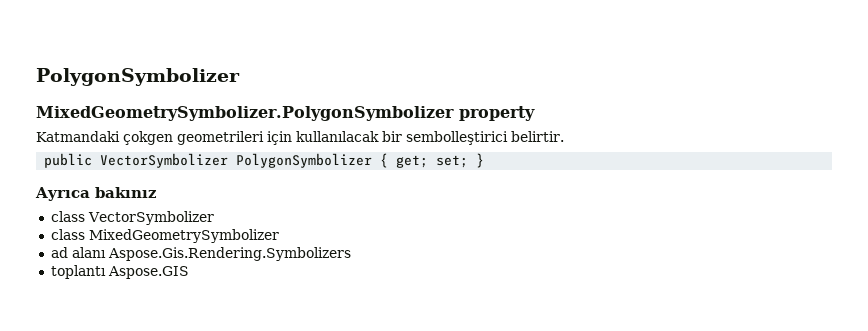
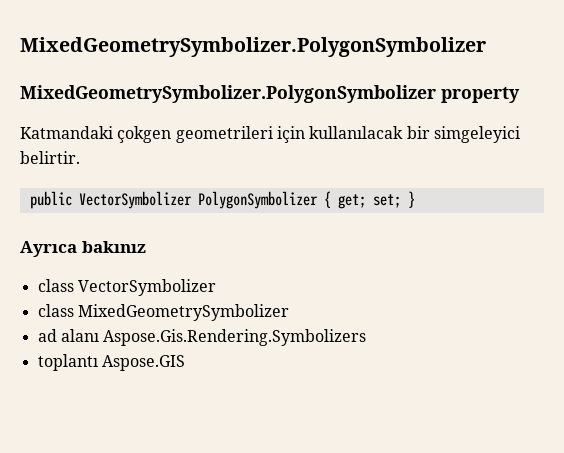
[36,68,240,86] PolygonSymbolizer -> [20,37,486,57] MixedGeometrySymbolizer.PolygonSymbolizer
[406,131,508,145] sembolleştirici -> [433,126,520,143] simgeleyici

